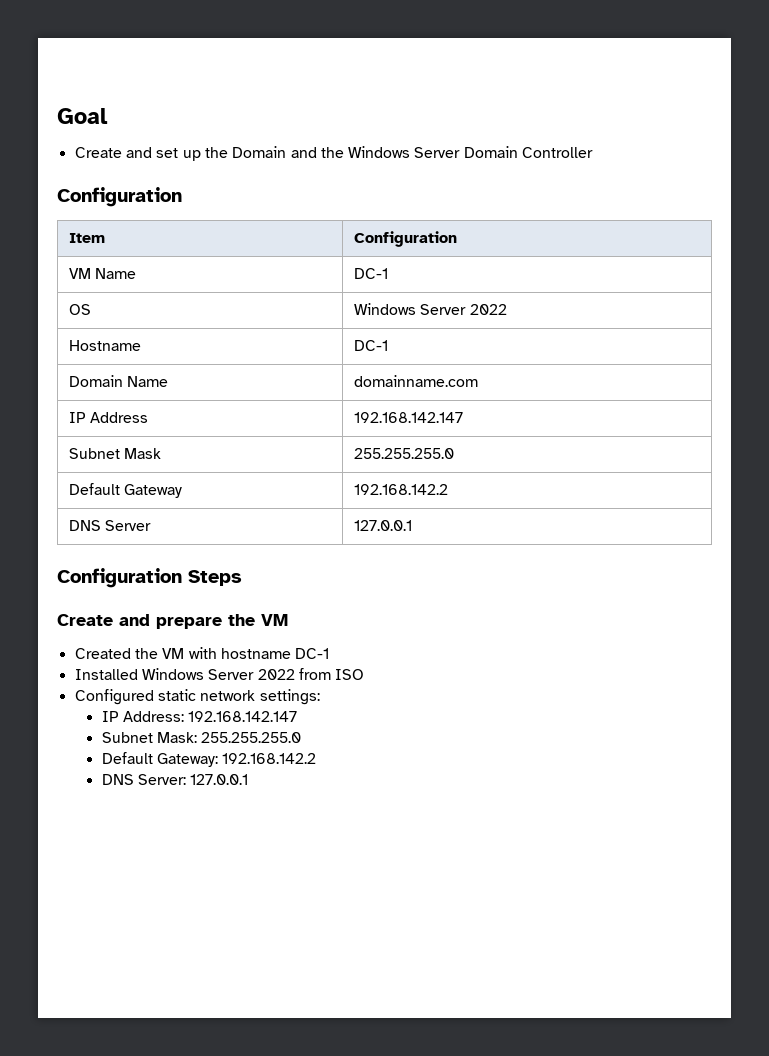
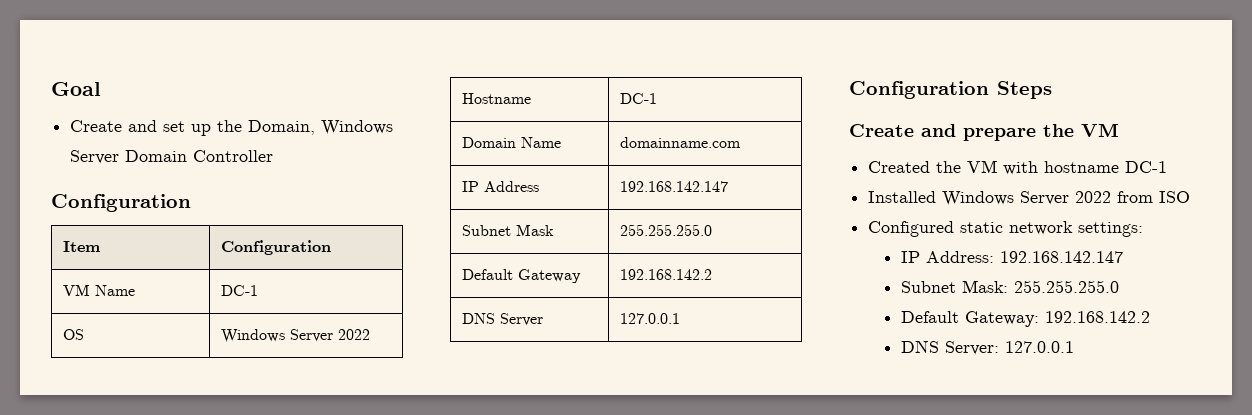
[232,146,344,158] Domain and the -> [248,120,316,135] Domain,

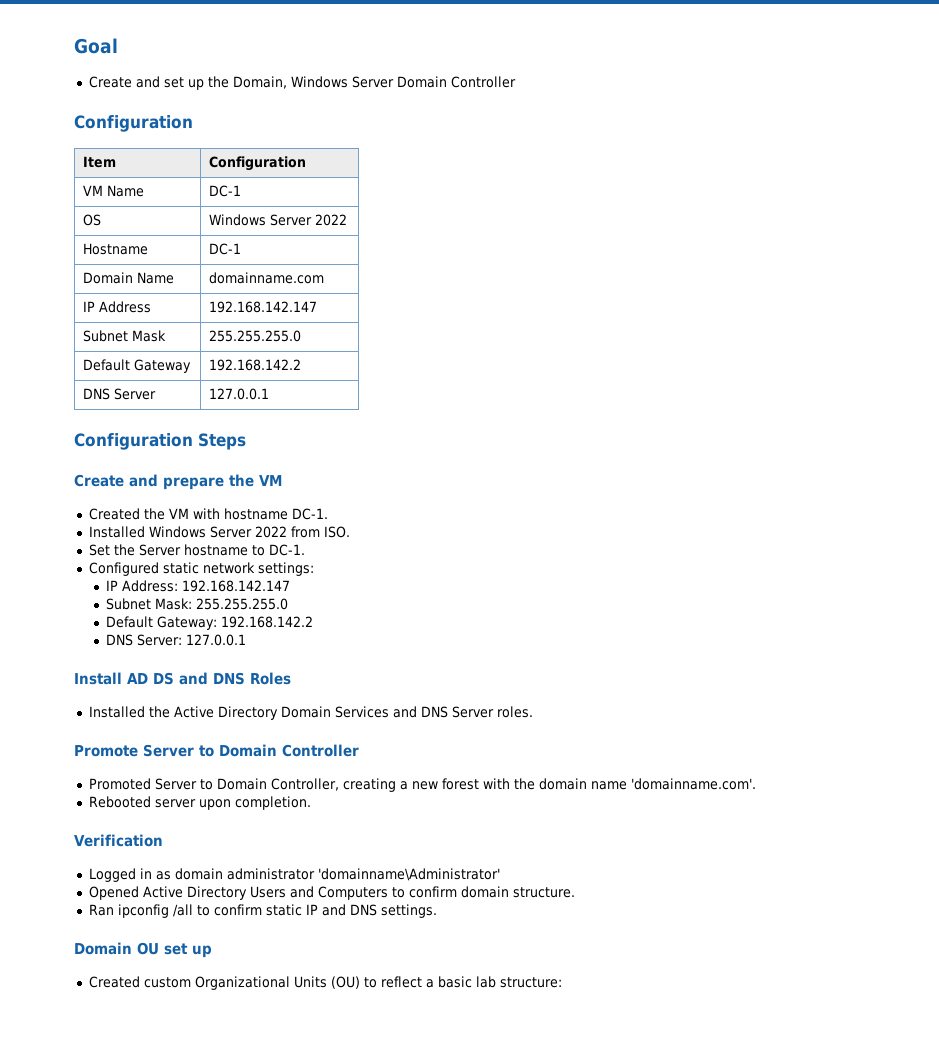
[1125,161,1168,173] DC-1 -> [291,508,328,520] DC-1.
[1159,191,1191,203] ISO -> [323,526,350,538] [88,544,305,556] ISO. // Set the Server hostname to DC-1.
(1074, 347) none -> [74,672,291,685] [88,706,533,720] [74,744,359,757] [88,778,756,792] [88,796,311,810] [74,834,163,847] [88,868,500,882] [88,886,575,900] [88,904,437,918] [74,942,212,958] [88,976,562,990] // Install AD DS and DNS Roles // Installed the Active Directory Domain Services and DNS Server roles. // Promote Server to Domain Controller // Promoted Server to Domain Controller, creating a new forest with the domain name 'domainname.com'. // Rebooted server upon completion. // Verification // Logged in as domain administrator 'domainname\Administrator' // Opened Active Directory Users and Computers to confirm domain structure. // Ran ipconfig /all to confirm static IP and DNS settings. // Domain OU set up // Created custom Organizational Units (OU) to reflect a basic lab structure:

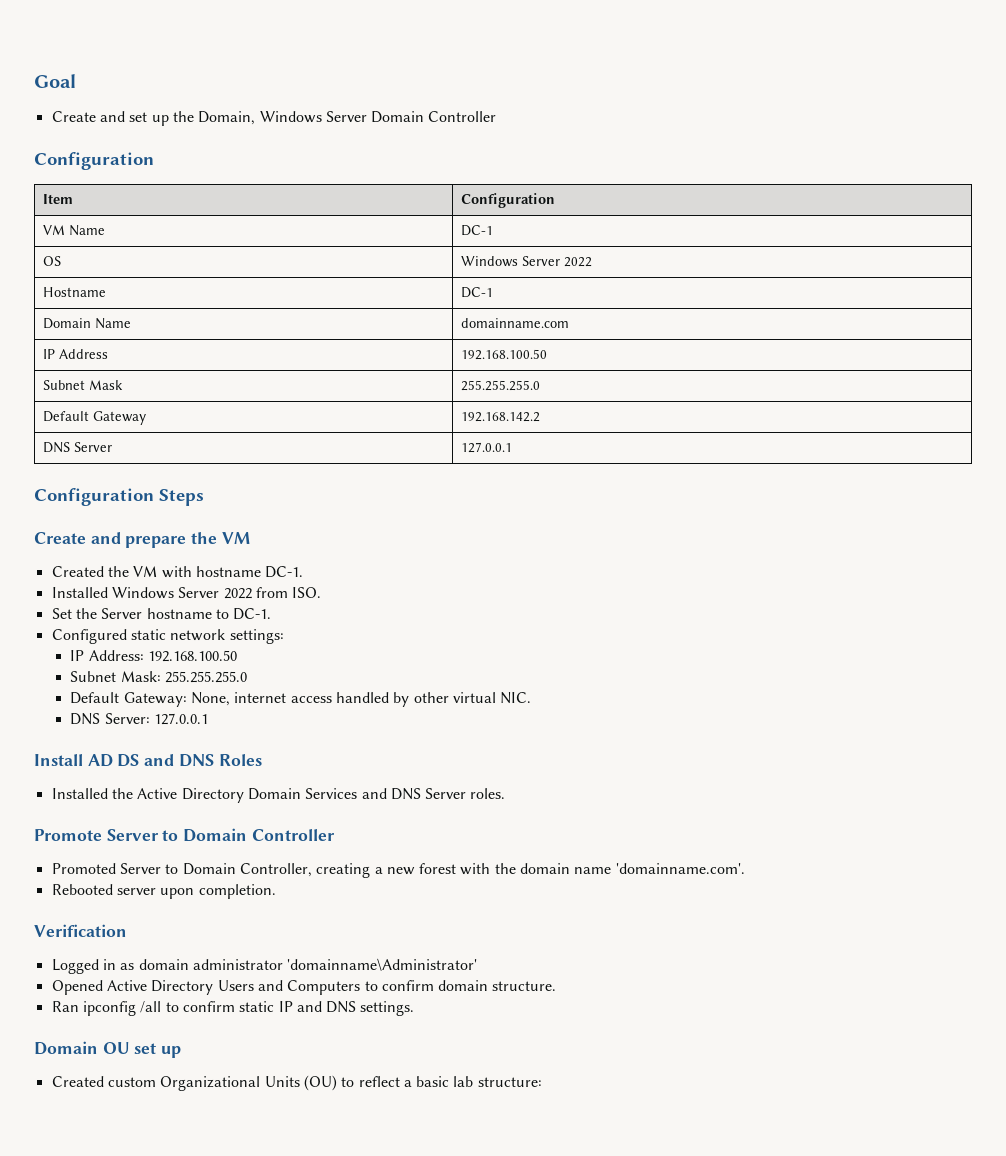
[208,301,317,313] 192.168.142.147 -> [460,349,547,360] 192.168.100.50
[181,580,290,592] 192.168.142.147 -> [148,650,238,662] 192.168.100.50
[220,616,313,628] 192.168.142.2 -> [191,692,532,707] None, internet access handled by other virtual NIC.

